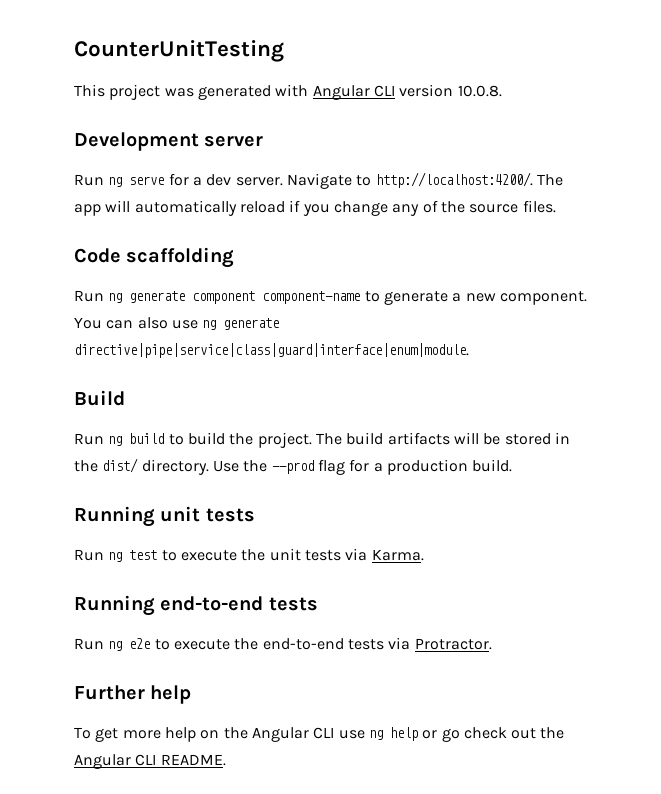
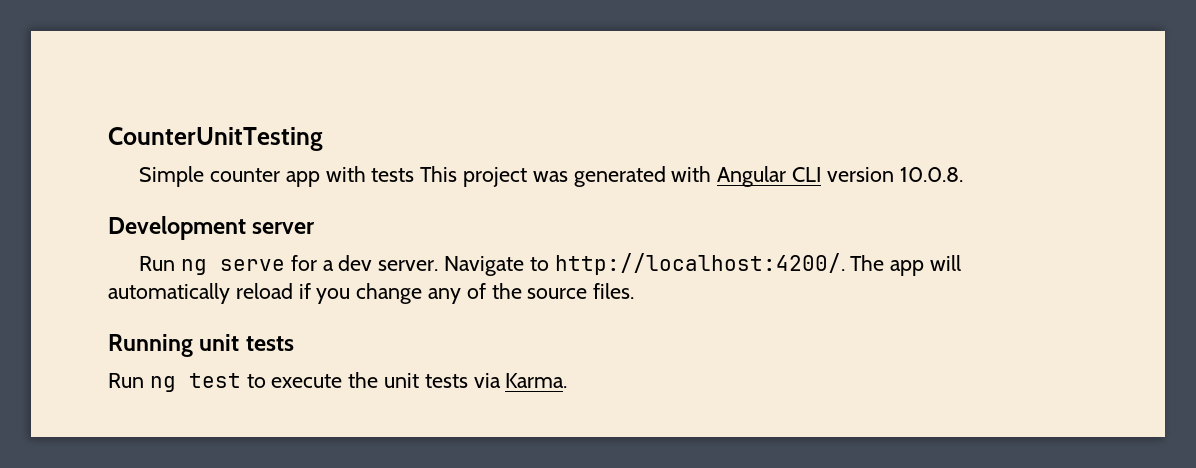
(284, 51) none -> [139,166,415,187] Simple counter app with tests
[74,247,235,268] [74,290,587,305] [74,317,280,330] [74,343,469,358] [74,390,125,406] [74,432,570,448] [74,458,513,475] // Code scaffolding // Run ng generate component component-name to generate a new component. You can also use ng generate directive|pipe|service|class|guard|interface|enum|module. // Build // Run ng build to build the project. The build artifacts will be stored in the dist/ directory. Use the --prod flag for a production build. -> (635, 291) none
[74,595,318,616] [74,637,492,651] [74,685,192,704] [74,727,565,742] [74,754,226,769] // Running end-to-end tests // Run ng e2e to execute the end-to-end tests via Protractor. // Further help // To get more help on the Angular CLI use ng help or go check out the Angular CLI README. -> (568, 380) none

